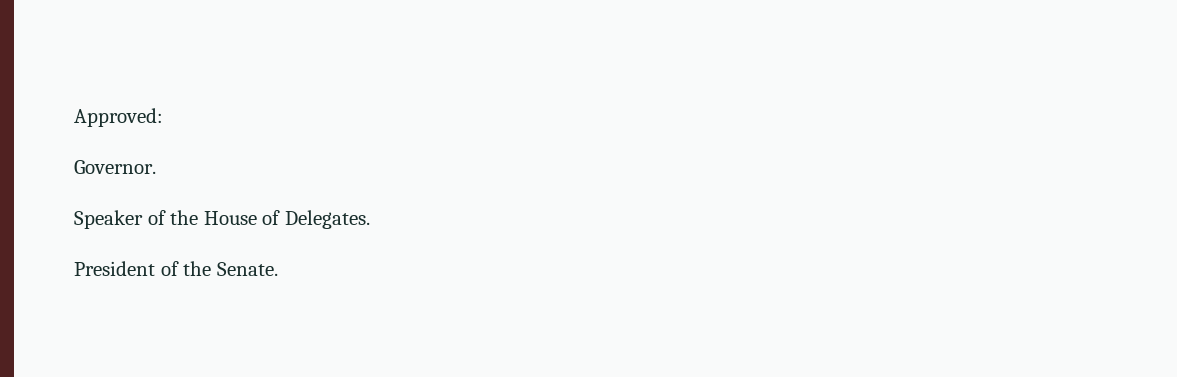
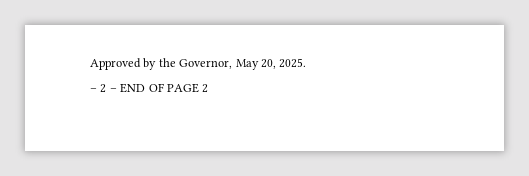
[74,108,163,127] [74,160,156,174] [74,210,370,229] [74,261,278,276] Approved: // Governor. // Speaker of the House of Delegates. // President of the Senate. -> [90,58,307,70] [90,83,209,93] Approved by the Governor, May 20, 2025. // – 2 – END OF PAGE 2

